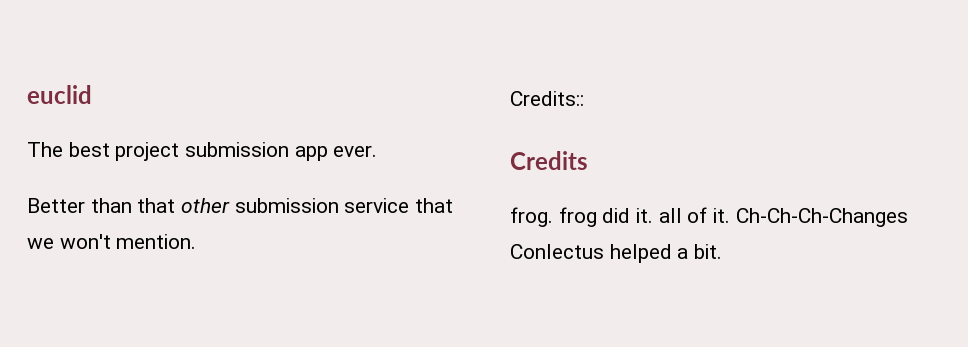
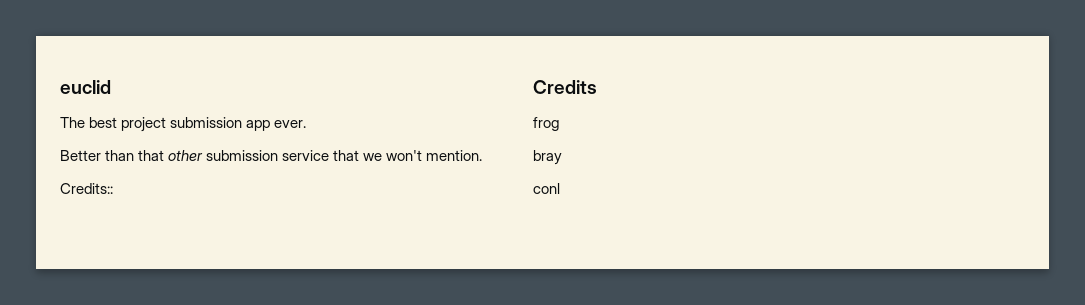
[510,207,553,227] frog. -> (597, 87) none
[602,207,908,227] [510,244,723,263] did it. all of it. Ch-Ch-Ch-Changes Conlectus helped a bit. -> [533,150,562,165] [533,183,560,194] // bray // conl

